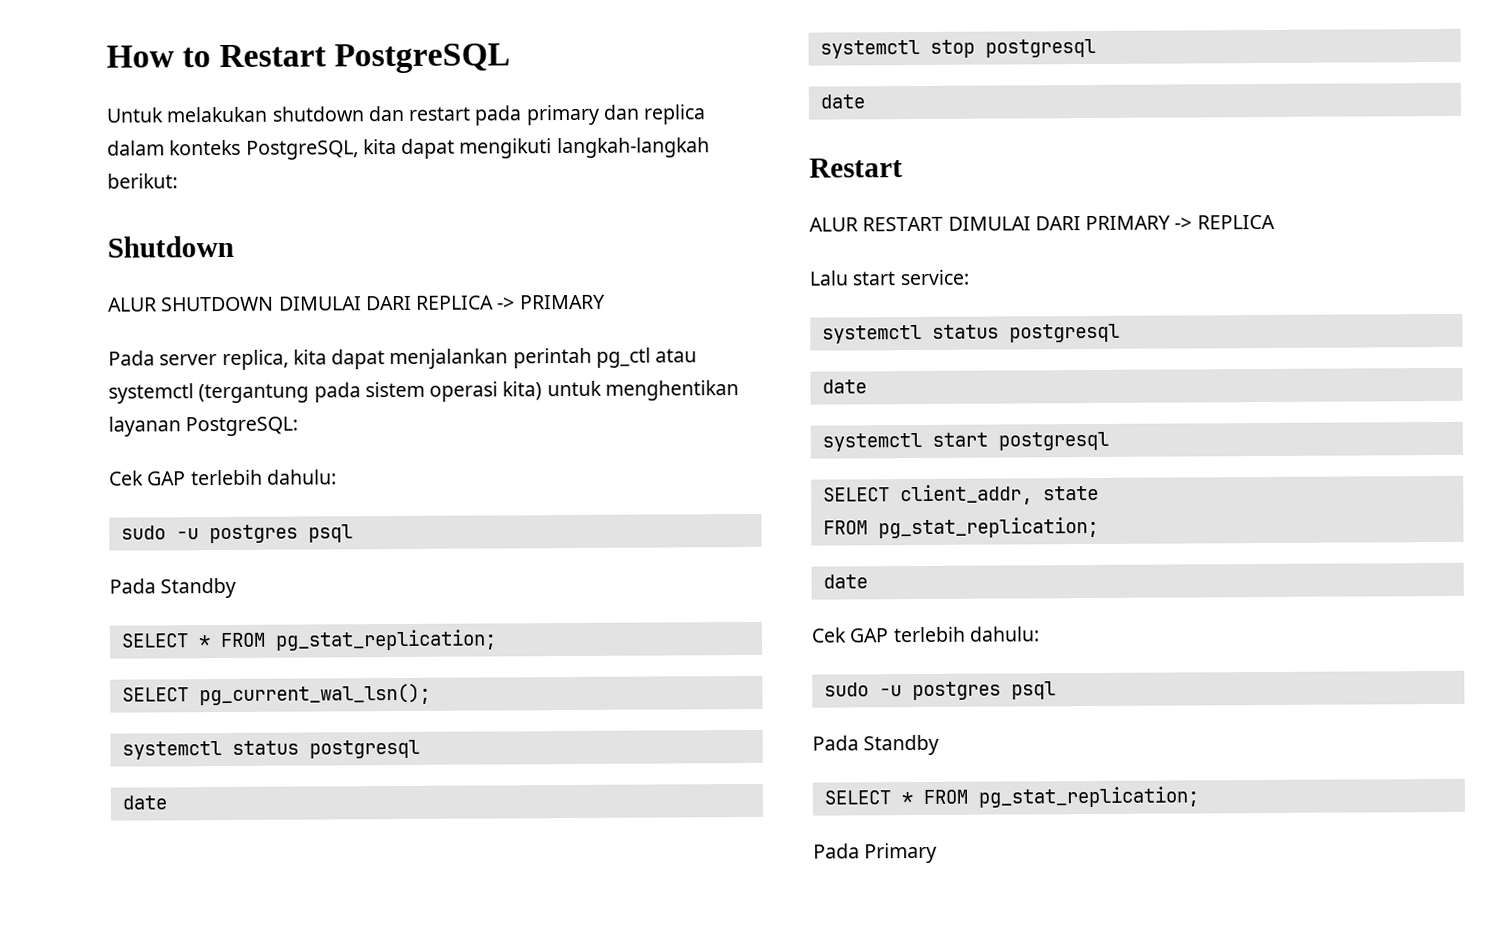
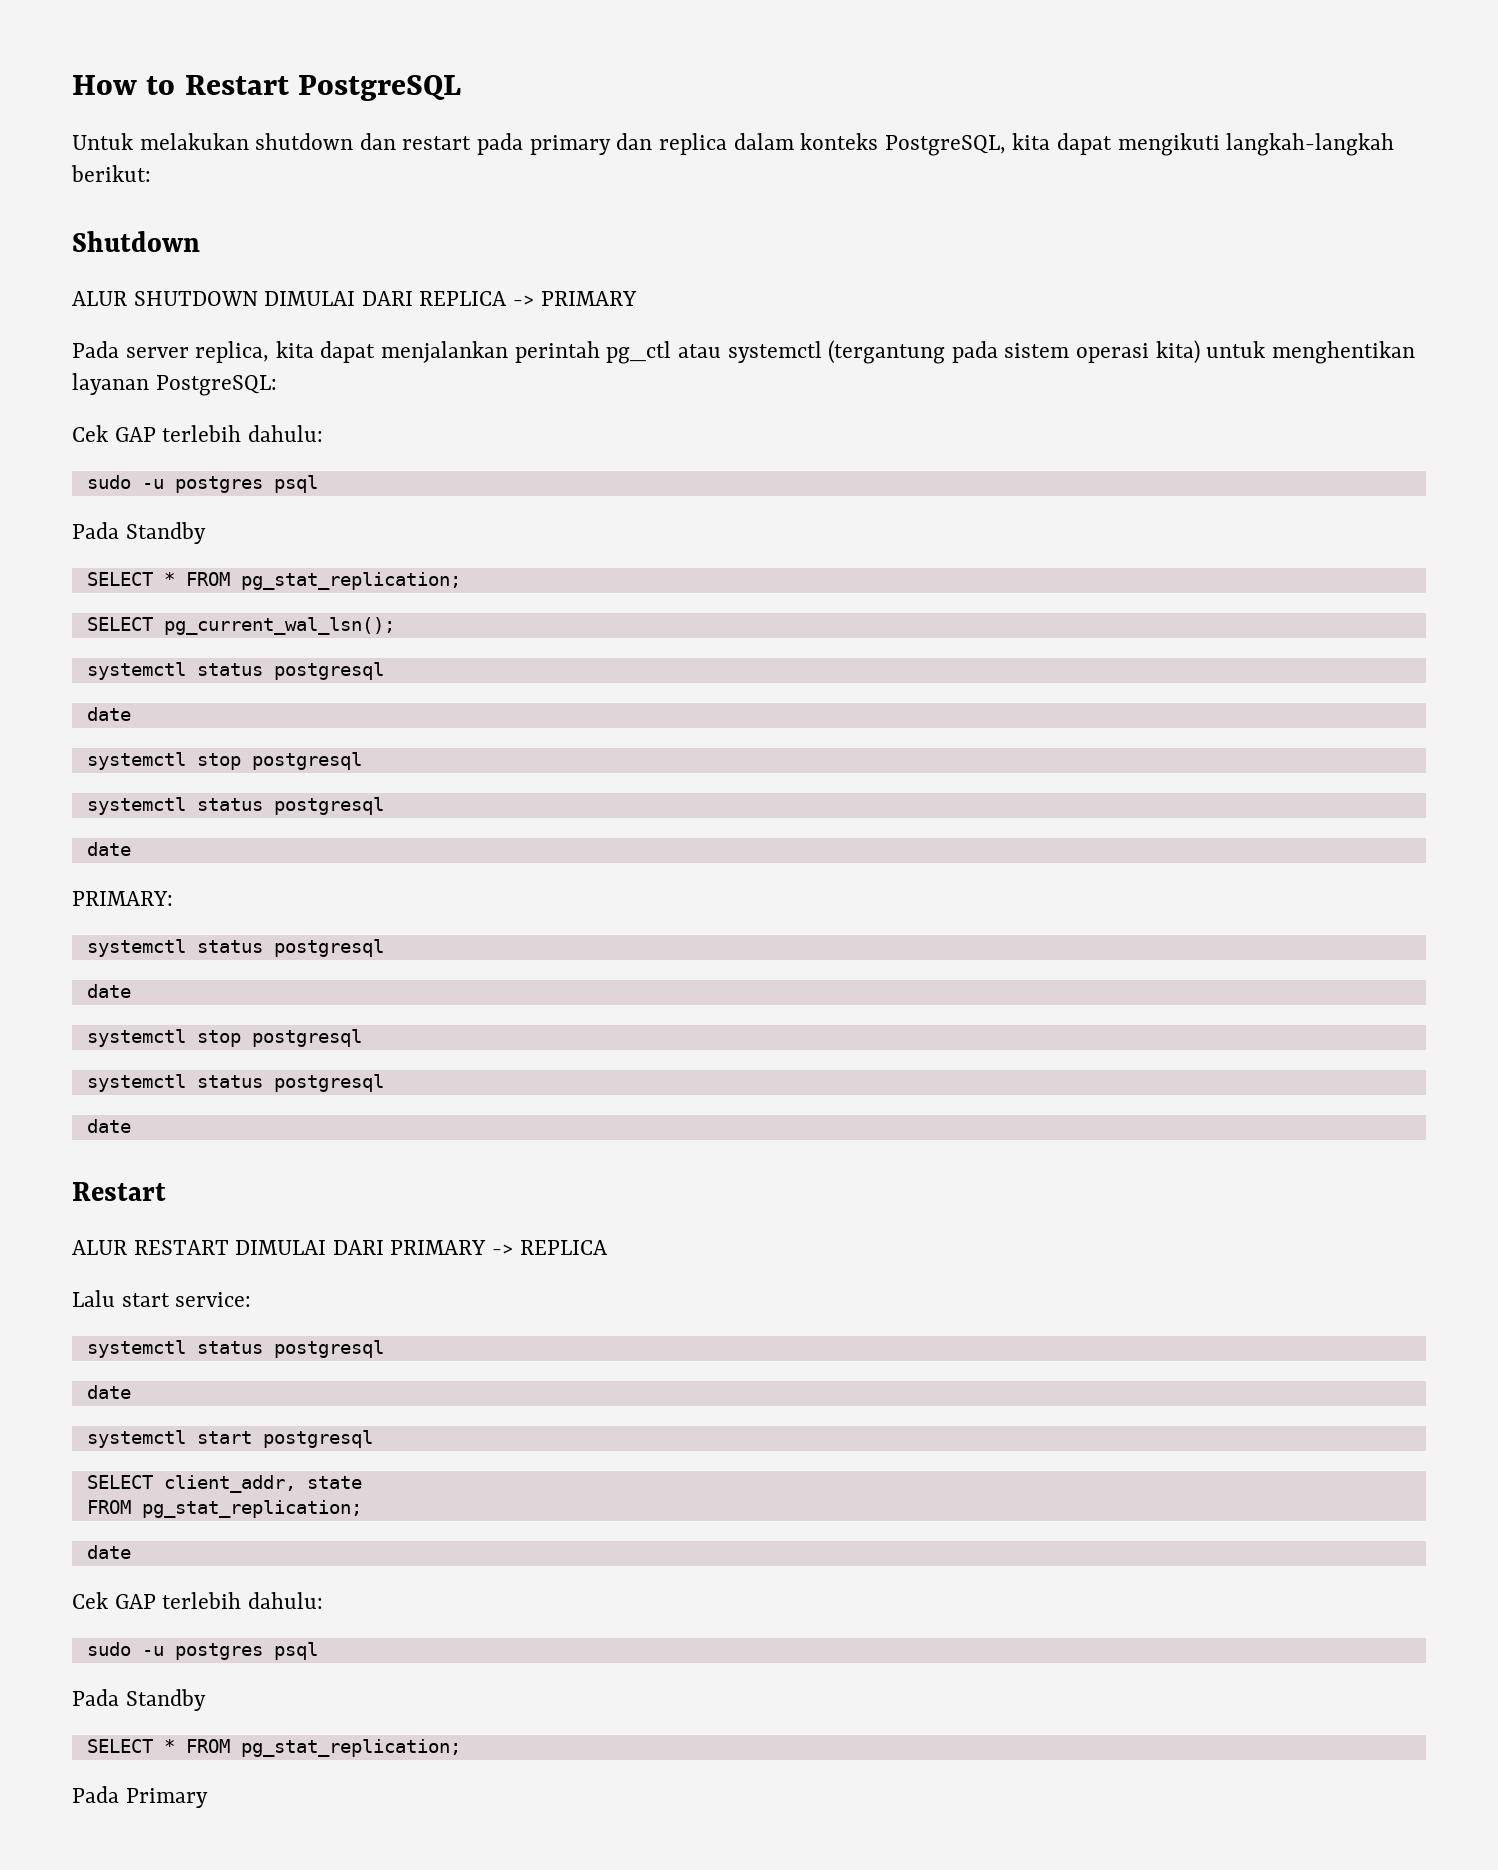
(1096, 48) none -> [86,797,384,815] [86,842,131,856] [72,891,173,906] [86,939,384,957] [86,984,131,998] [86,1029,362,1047] [86,1074,384,1092] // systemctl status postgresql // date // PRIMARY: // systemctl status postgresql // date // systemctl stop postgresql // systemctl status postgresql

